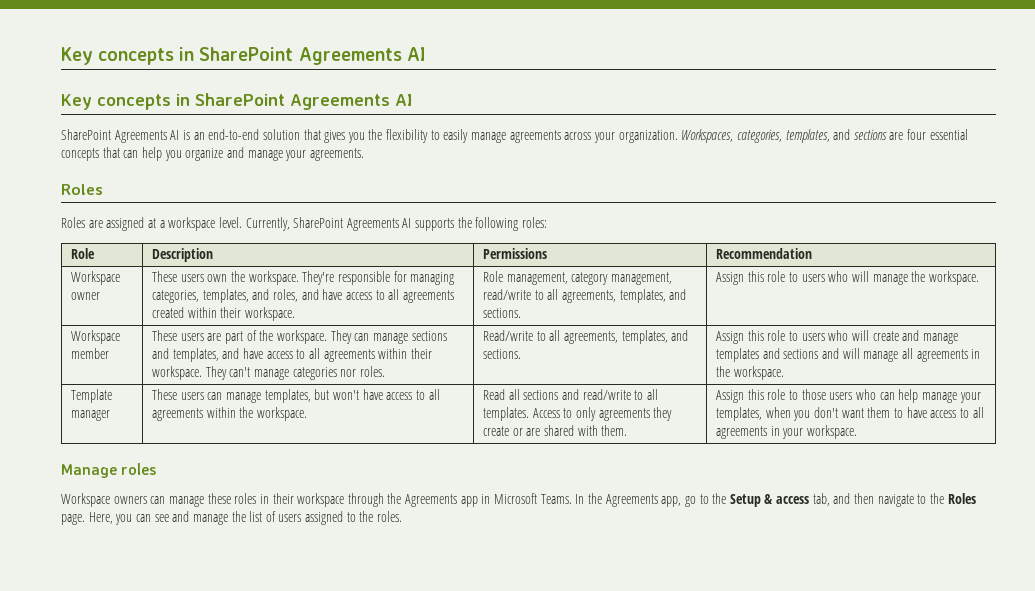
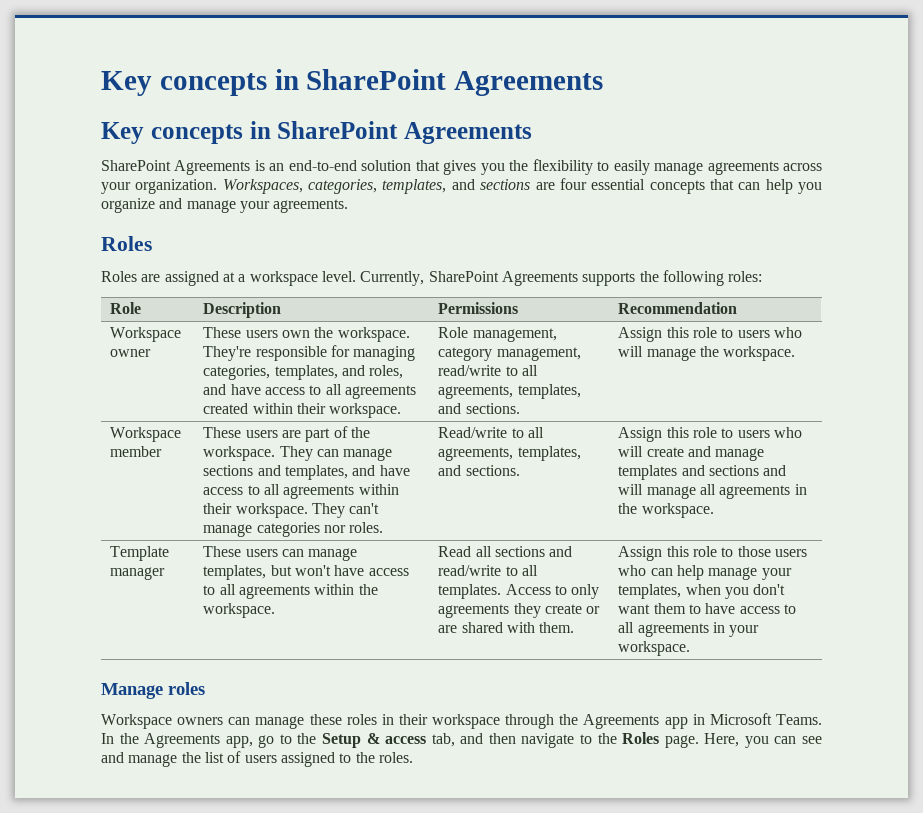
[61,47,425,65] [61,93,412,110] [61,129,180,143] Key concepts in SharePoint Agreements AI // Key concepts in SharePoint Agreements AI // SharePoint Agreements AI -> [101,69,604,96] [101,121,532,144] [101,160,251,175] Key concepts in SharePoint Agreements // Key concepts in SharePoint Agreements // SharePoint Agreements
[402,218,412,228] AI -> (578, 278) none

